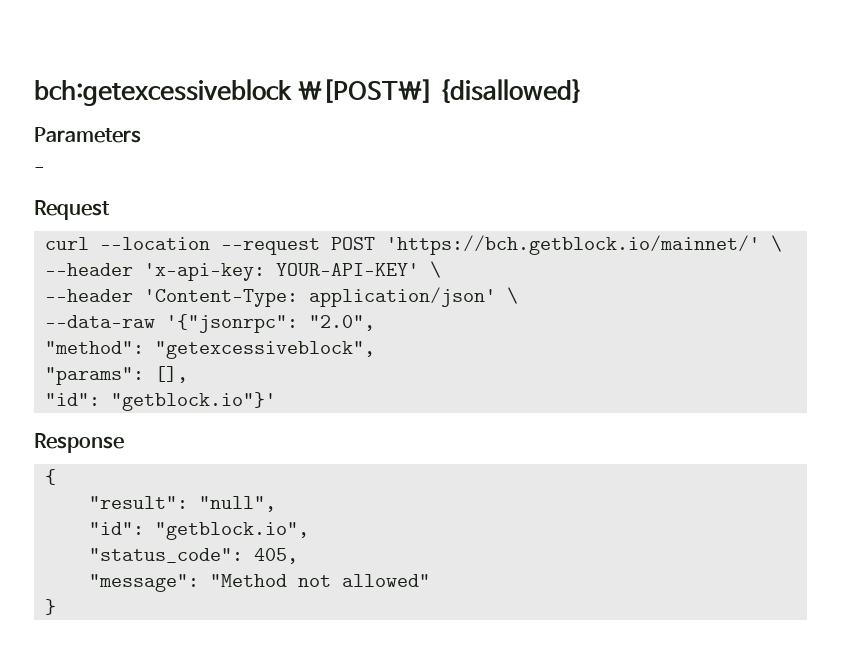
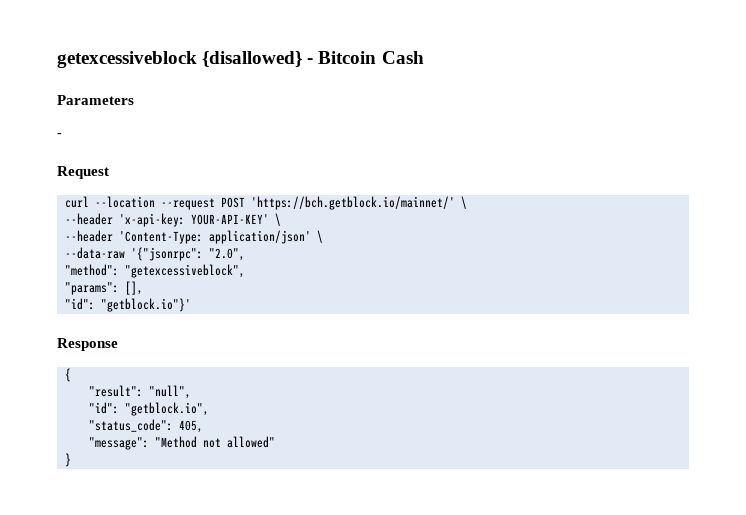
[34,79,433,106] bch:getexcessiveblock \[POST\] -> [57,51,197,68] getexcessiveblock
(584, 91) none -> [307,51,424,64] - Bitcoin Cash

